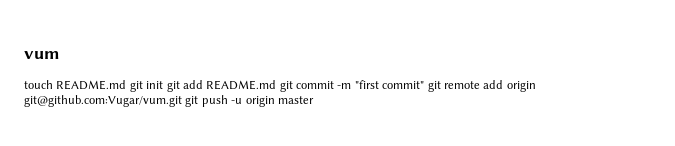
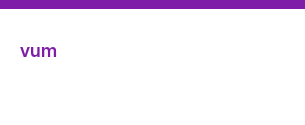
[24,80,536,92] [24,95,314,107] // touch README.md git init git add README.md git commit -m "first commit" git remote add origin git@github.com:Vugar/vum.git git push -u origin master -> (57, 52) none

